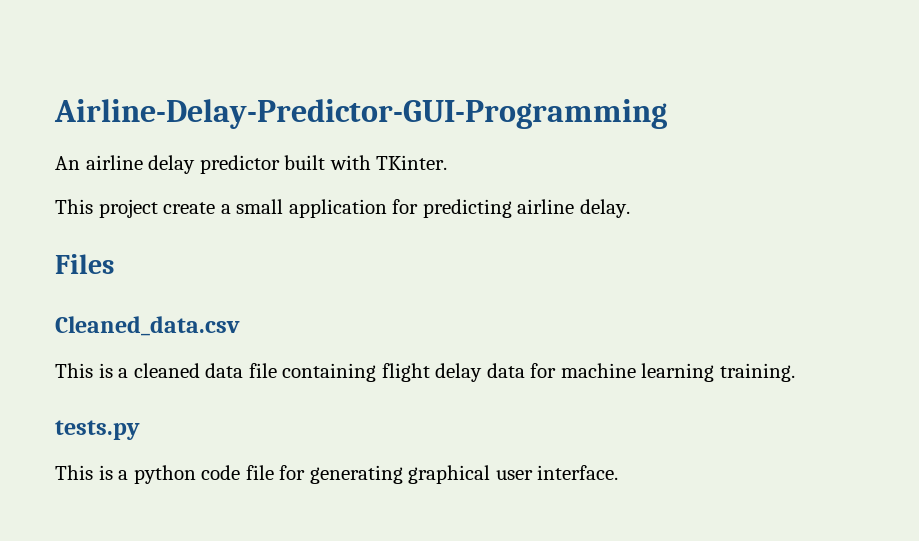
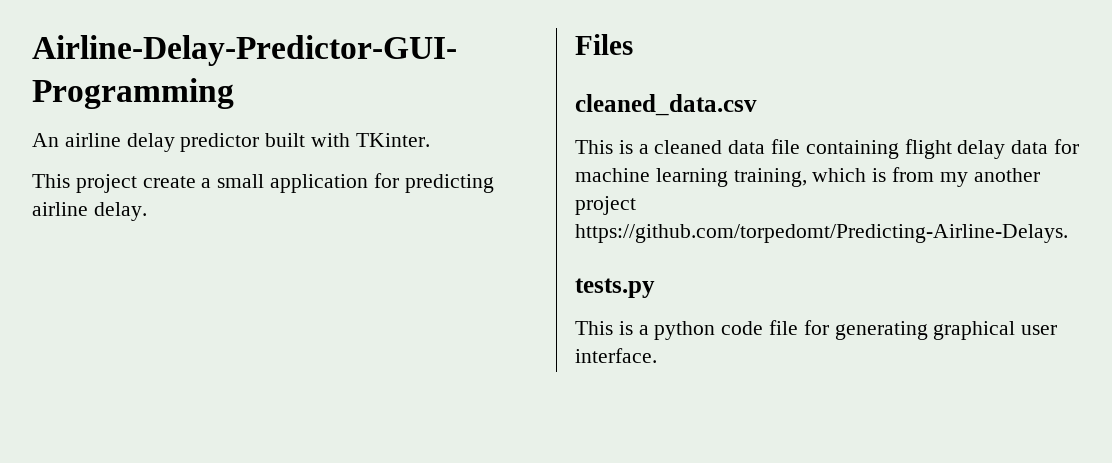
[55,316,240,336] Cleaned_data.csv -> [575,94,757,116] cleaned_data.csv
[719,363,795,382] training. -> [733,167,1040,187] [575,196,636,215] [575,224,1068,243] training, which is from my another project https://github.com/torpedomt/Predicting-Airline-Delays.

